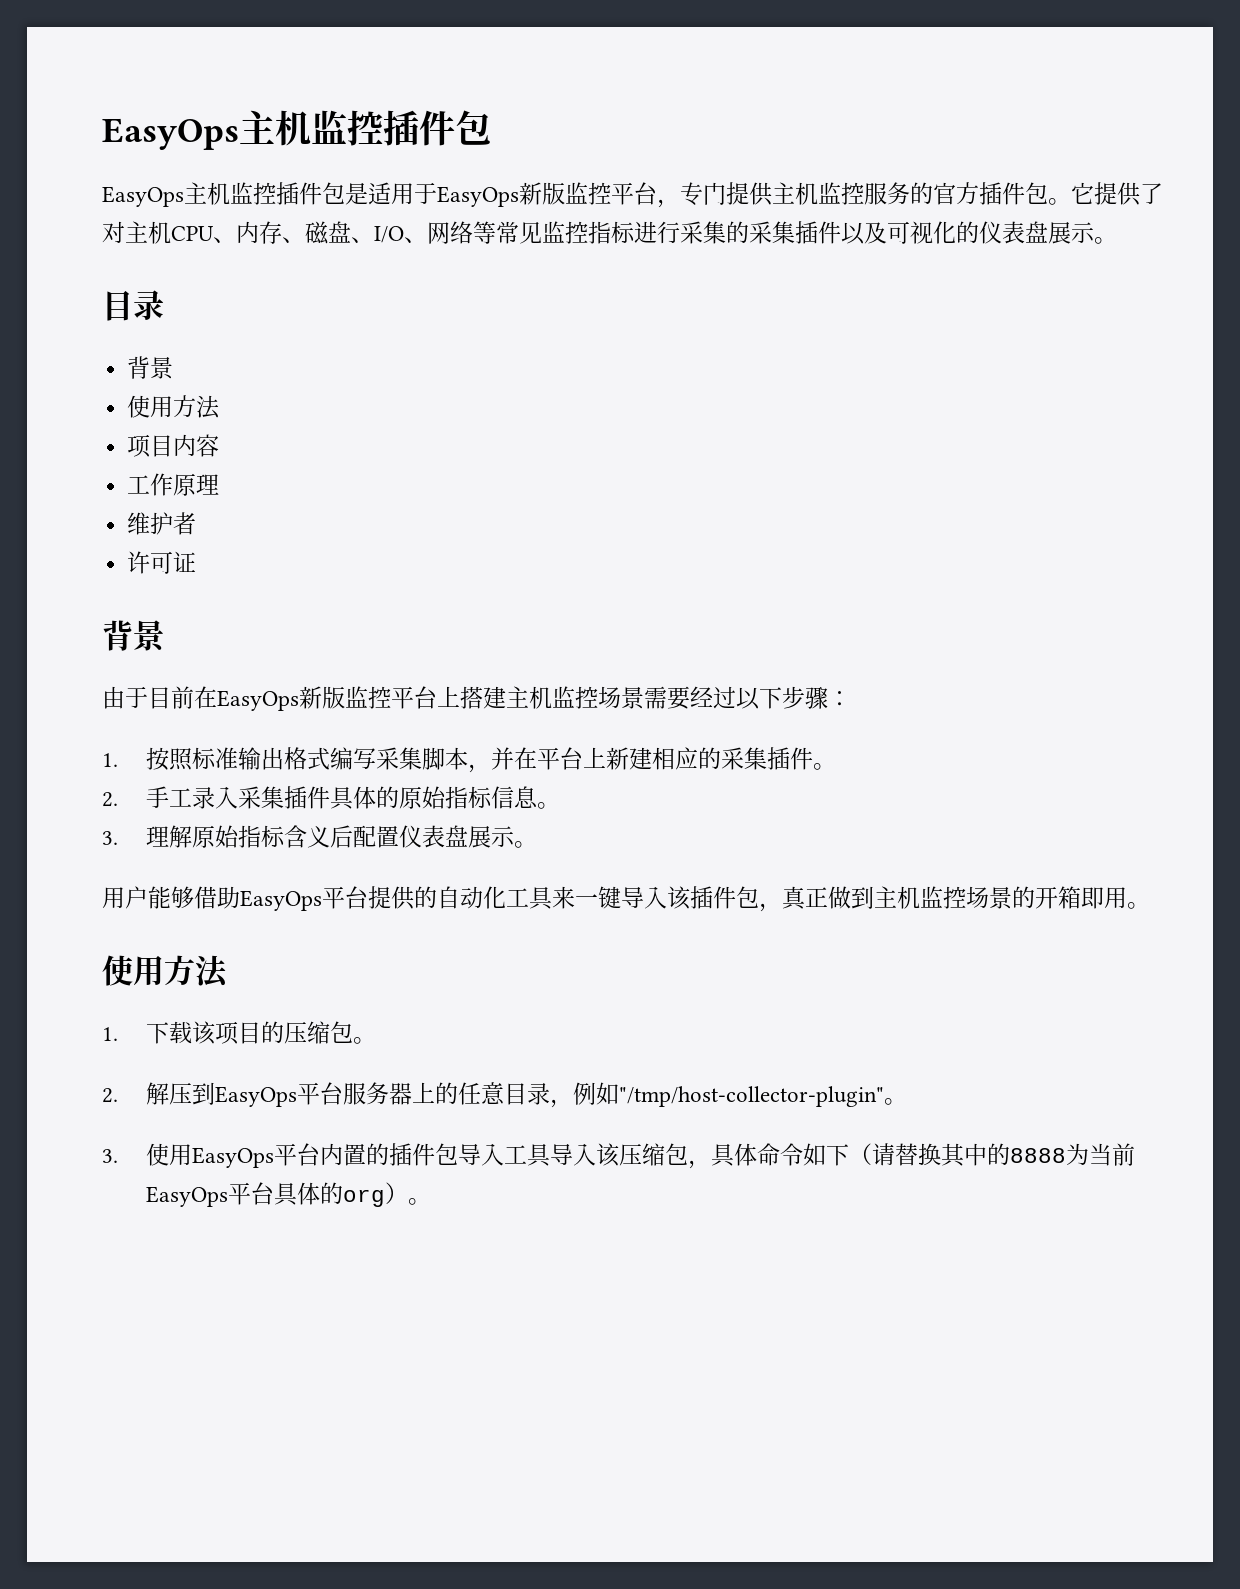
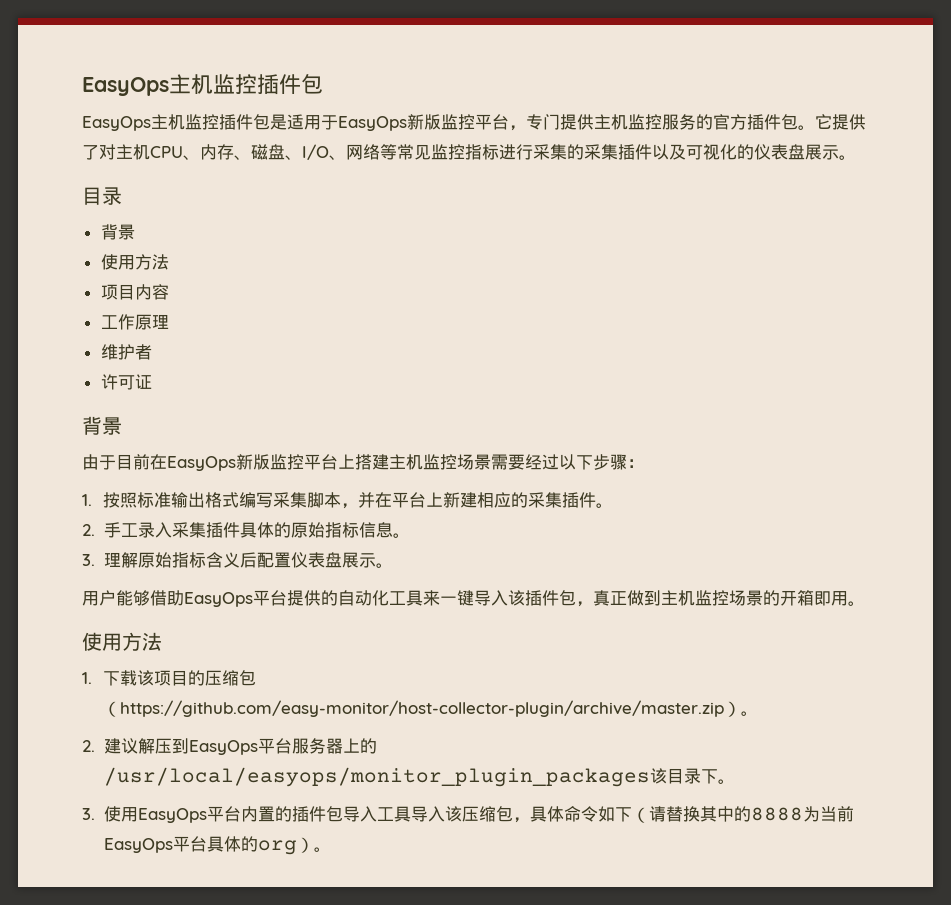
[352,1037,376,1044] [102,1088,118,1103] 。 // 2. -> [103,700,759,717] [82,738,138,754] （https://github.com/easy-monitor/host-collector-plugin/archive/master.zip）。 // 2.建议
[457,1082,884,1108] 任意目录，例如"/tmp/host-collector-plugin" -> [103,767,718,787] /usr/local/easyops/monitor_plugin_packages该目录下

